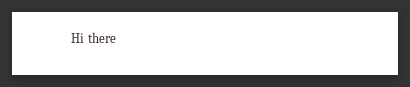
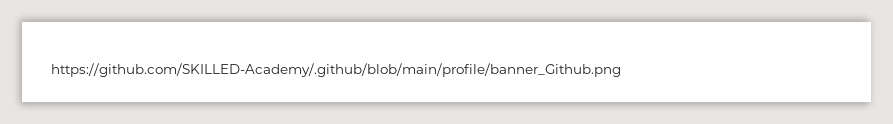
[71,32,116,43] Hi there -> [51,63,621,77] https://github.com/SKILLED-Academy/.github/blob/main/profile/banner_Github.png

